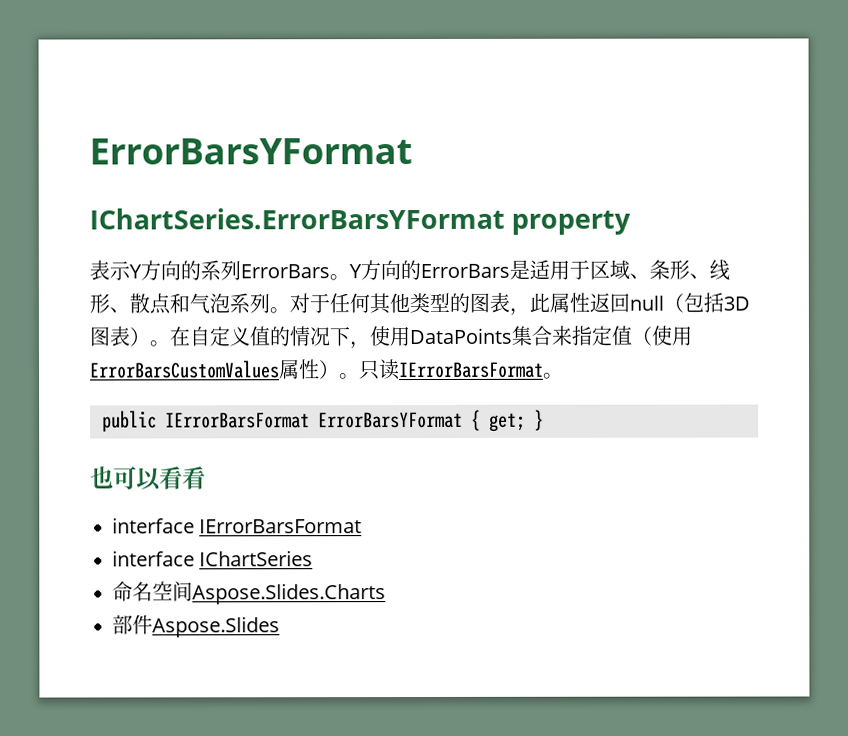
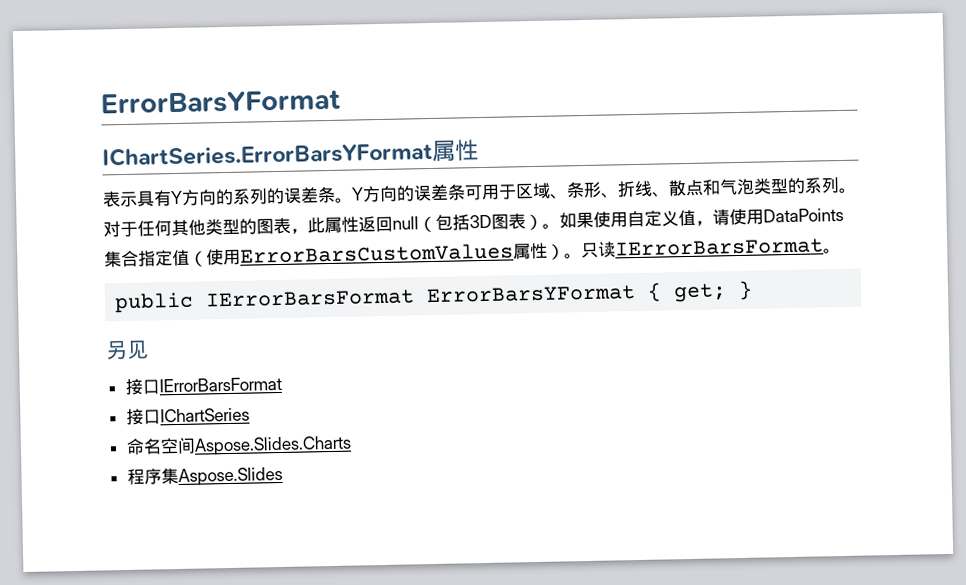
[511,209,632,235] property -> [432,139,479,162] 属性
(131, 271) none -> [136,190,172,207] 具有
[240,264,330,279] ErrorBars -> [266,186,336,205] 的误差条
[420,259,550,280] ErrorBars是适 -> [413,184,483,202] 误差条可
[709,259,730,281] [89,293,110,314] 线形 -> [617,180,653,198] 折线
(230, 303) none -> [753,177,806,195] 类型的
[169,326,370,350] 在自定义值的情况下， -> [559,209,730,229] 如果使用自定义值，请
[551,325,572,346] 来 -> (139, 259) none
[90,466,206,491] [112,517,195,534] 也可以看看 // interface -> [105,339,149,360] [124,378,160,396] 另见 // 接口
[112,550,195,567] interface -> [125,408,161,426] 接口
[112,614,153,635] 部件 -> [126,467,179,486] 程序集

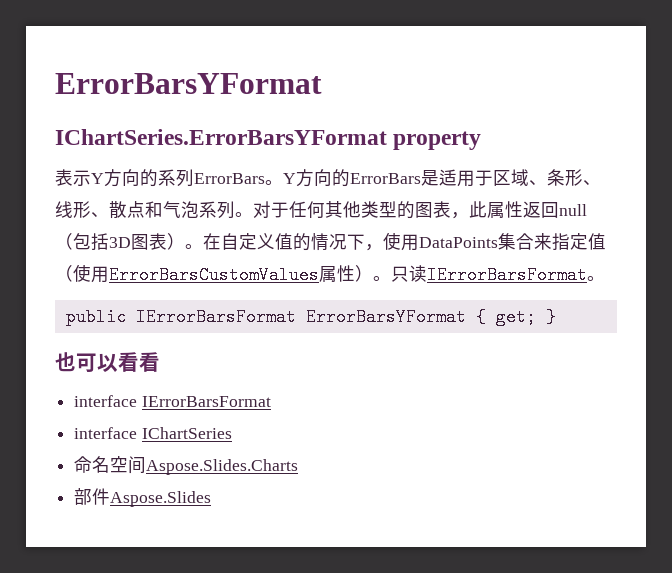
[432,139,479,162] 属性 -> [393,131,482,150] property
[136,190,172,207] 具有 -> (91, 178) none
[266,186,336,205] 的误差条 -> [194,173,265,184] ErrorBars
[413,184,483,202] 误差条可 -> [350,169,457,186] ErrorBars是适
[617,180,653,198] 折线 -> [55,201,91,218] 线形
[753,177,806,195] 类型的 -> (199, 209) none
[559,209,730,229] 如果使用自定义值，请 -> [203,233,383,251] 在自定义值的情况下，
(139, 259) none -> [534,233,552,250] 来
[105,339,149,360] [124,378,160,396] 另见 // 接口 -> [55,352,160,372] [74,395,138,407] 也可以看看 // interface
[125,408,161,426] 接口 -> [74,427,138,439] interface
[126,467,179,486] 程序集 -> [74,488,111,505] 部件

